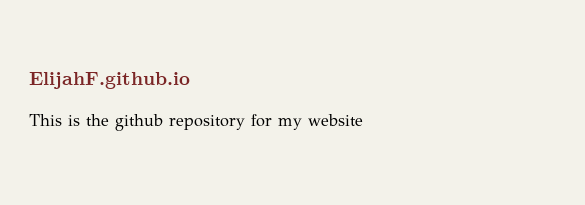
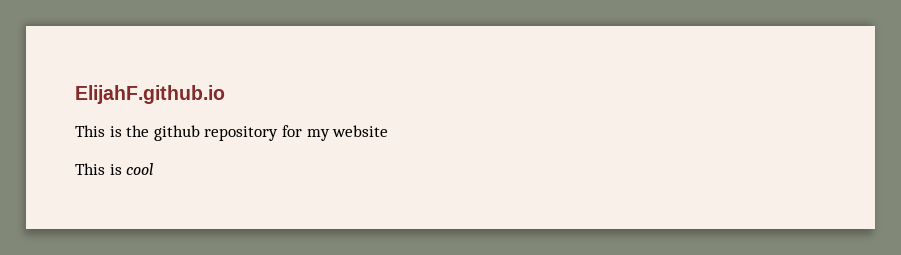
(363, 120) none -> [75,163,154,175] // This is cool

